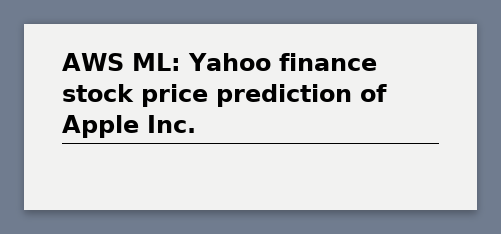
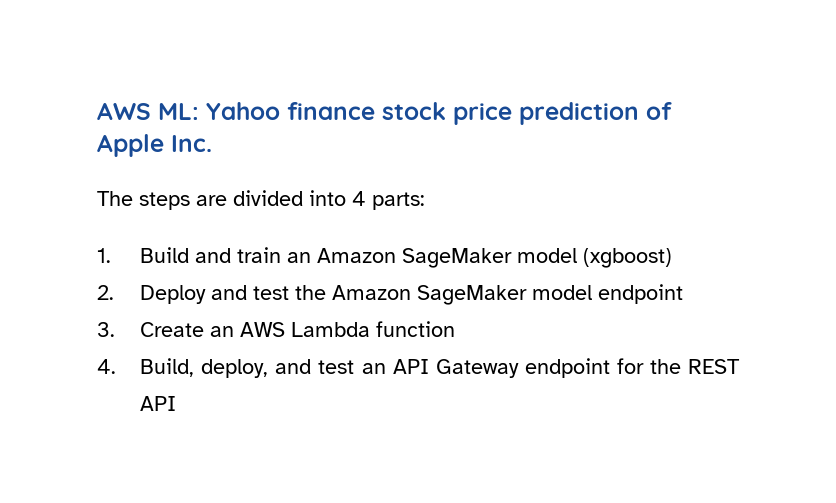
(196, 124) none -> [97,190,425,210] [97,247,673,268] [97,284,684,305] [97,321,456,337] [97,358,740,378] [140,396,177,411] // The steps are divided into 4 parts: // 1. Build and train an Amazon SageMaker model (xgboost) // 2. Deploy and test the Amazon SageMaker model endpoint // 3. Create an AWS Lambda function // 4. Build, deploy, and test an API Gateway endpoint for the REST API

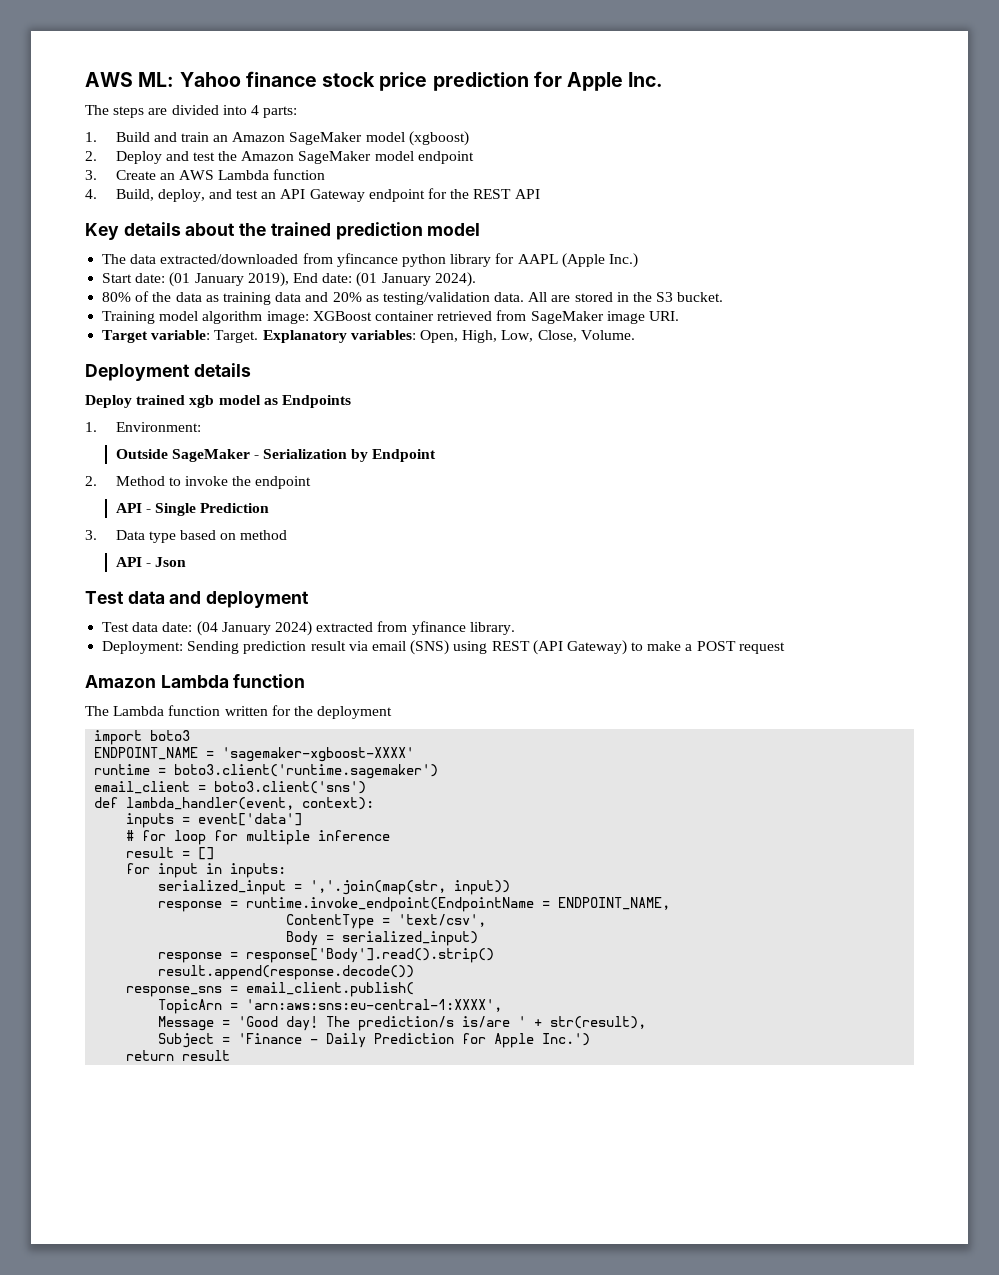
[646,102,672,120] of -> [533,71,562,87] for
(177, 403) none -> [85,222,481,240] [102,253,638,268] [102,272,476,287] [102,291,724,305] [102,310,679,324] [102,330,635,343] [85,363,251,381] [85,395,351,408] [85,422,201,432] [115,449,437,462] [85,476,312,489] [115,503,270,516] [85,530,288,543] [115,557,186,567] [85,591,310,608] [102,621,515,636] [102,640,785,655] [85,674,306,688] [85,705,393,719] [94,730,191,745] [94,747,415,762] [94,764,439,779] [94,781,367,794] [94,797,375,810] [126,813,303,828] [126,830,391,845] [126,847,215,860] [126,863,287,878] [158,880,511,895] [158,897,671,912] [286,914,487,929] [286,931,479,946] [158,948,495,963] [158,965,415,980] [126,982,415,997] [158,999,503,1014] [158,1016,647,1031] [158,1033,591,1048] [126,1050,231,1061] // Key details about the trained prediction model // The data extracted/downloaded from yfincance python library for AAPL (Apple Inc.) // Start date: (01 January 2019), End date: (01 January 2024). // 80% of the data as training data and 20% as testing/validation data. All are stored in the S3 bucket. // Training model algorithm image: XGBoost container retrieved from SageMaker image URI. // Target variable: Target. Explanatory variables: Open, High, Low, Close, Volume. // Deployment details // Deploy trained xgb model as Endpoints // 1. Environment: // Outside SageMaker - Serialization by Endpoint // 2. Method to invoke the endpoint // API - Single Prediction // 3. Data type based on method // API - Json // Test data and deployment // Test data date: (04 January 2024) extracted from yfinance library. // Deployment: Sending prediction result via email (SNS) using REST (API Gateway) to make a POST request // Amazon Lambda function // The Lambda function written for the deployment // import boto3 // ENDPOINT_NAME = 'sagemaker-xgboost-XXXX' // runtime = boto3.client('runtime.sagemaker') // email_client = boto3.client('sns') // def lambda_handler(event, context): // inputs = event['data'] // # for loop for multiple inference // result = [] // for input in inputs: // serialized_input = ','.join(map(str, input)) // response = runtime.invoke_endpoint(EndpointName = ENDPOINT_NAME, // ContentType = 'text/csv', // Body = serialized_input) // response = response['Body'].read().strip() // result.append(response.decode()) // response_sns = email_client.publish( // TopicArn = 'arn:aws:sns:eu-central-1:XXXX', // Message = 'Good day! The prediction/s is/are ' + str(result), // Subject = 'Finance - Daily Prediction for Apple Inc.') // return result

